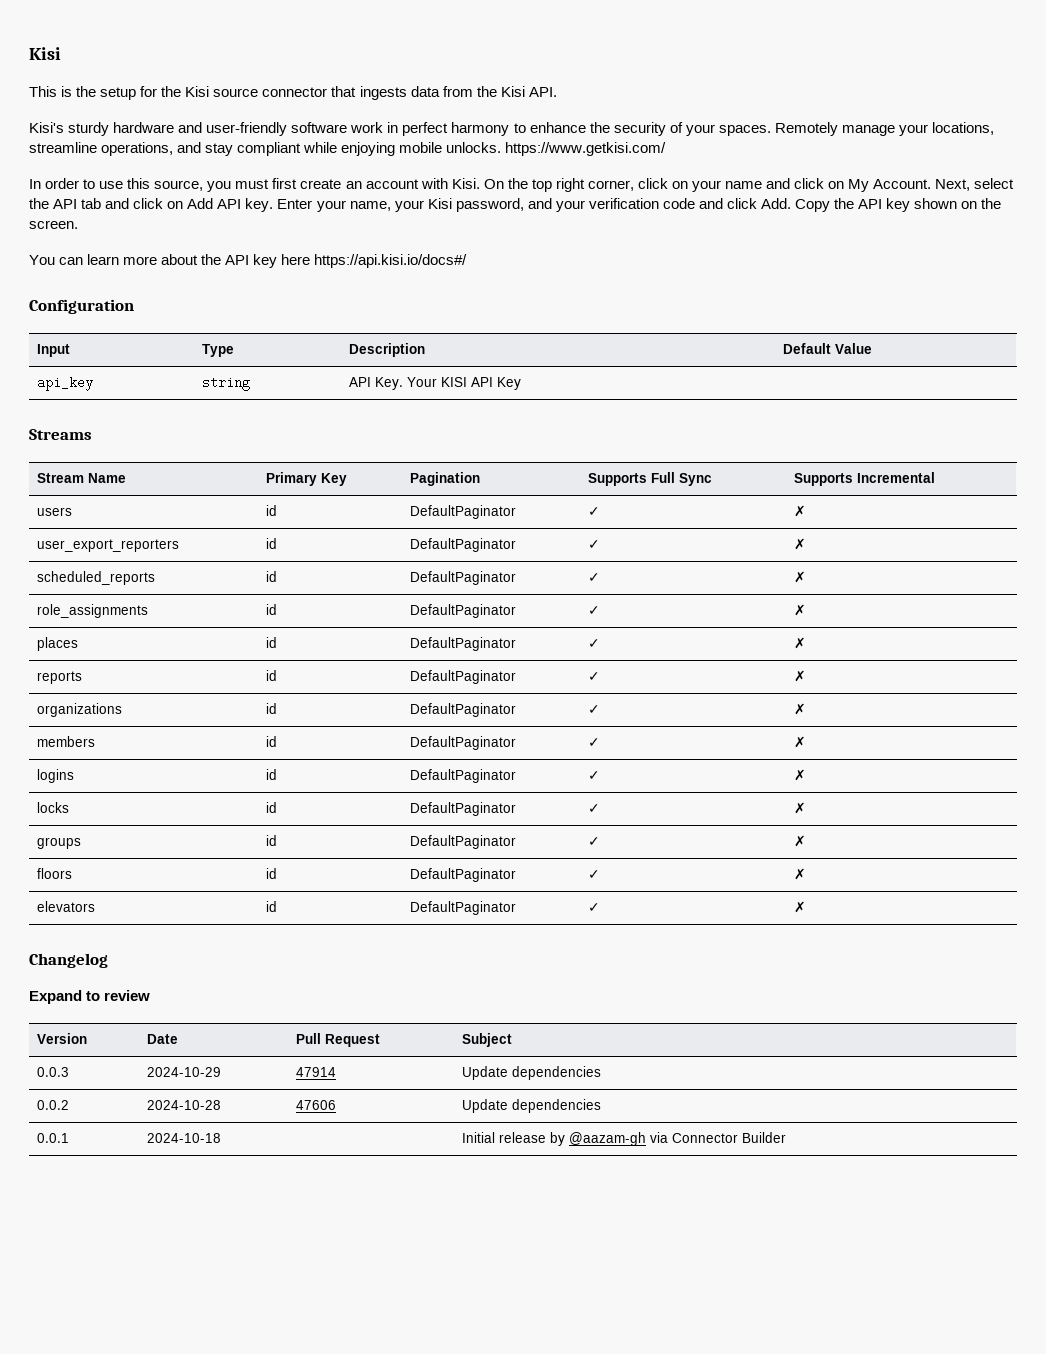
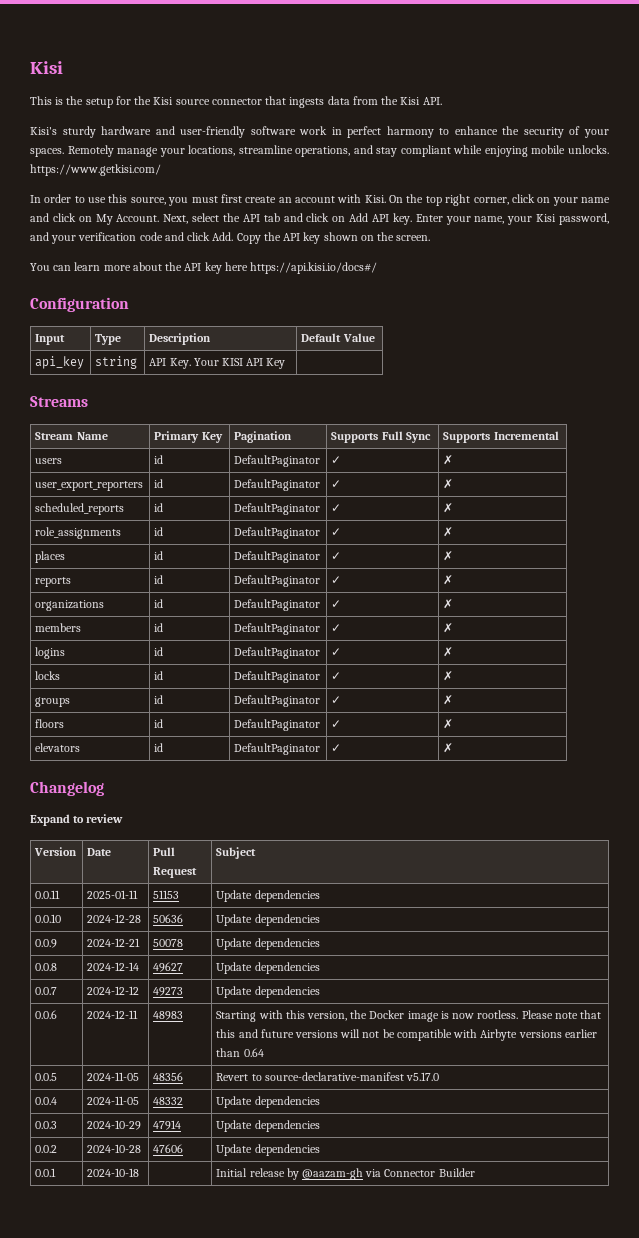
(513, 1040) none -> [35,890,61,899] [87,890,139,899] [153,890,180,899] [216,890,320,902] [35,914,62,923] [87,914,142,923] [153,914,184,923] [216,914,320,926] [35,939,58,948] [87,938,141,947] [153,939,184,947] [216,938,320,950] [35,963,58,971] [87,962,140,971] [153,962,184,972] [216,962,320,974] [35,987,58,995] [87,986,140,995] [153,987,184,996] [216,986,320,998] [35,1010,58,1019] [87,1010,139,1019] [153,1011,184,1020] [216,1010,602,1022] [216,1029,597,1041] [216,1048,264,1057] [35,1073,58,1081] [87,1072,140,1081] [153,1072,184,1081] [216,1072,439,1081] [35,1097,58,1105] [87,1096,140,1105] [153,1097,184,1105] [216,1096,320,1108] // 0.0.11 | 2025-01-11 | 51153 | Update dependencies // 0.0.10 | 2024-12-28 | 50636 | Update dependencies // 0.0.9 | 2024-12-21 | 50078 | Update dependencies // 0.0.8 | 2024-12-14 | 49627 | Update dependencies // 0.0.7 | 2024-12-12 | 49273 | Update dependencies // 0.0.6 | 2024-12-11 | 48983 | Starting with this version, the Docker image is now rootless. Please note that this and future versions will not be compatible with Airbyte versions earlier than 0.64 // 0.0.5 | 2024-11-05 | 48356 | Revert to source-declarative-manifest v5.17.0 // 0.0.4 | 2024-11-05 | 48332 | Update dependencies

